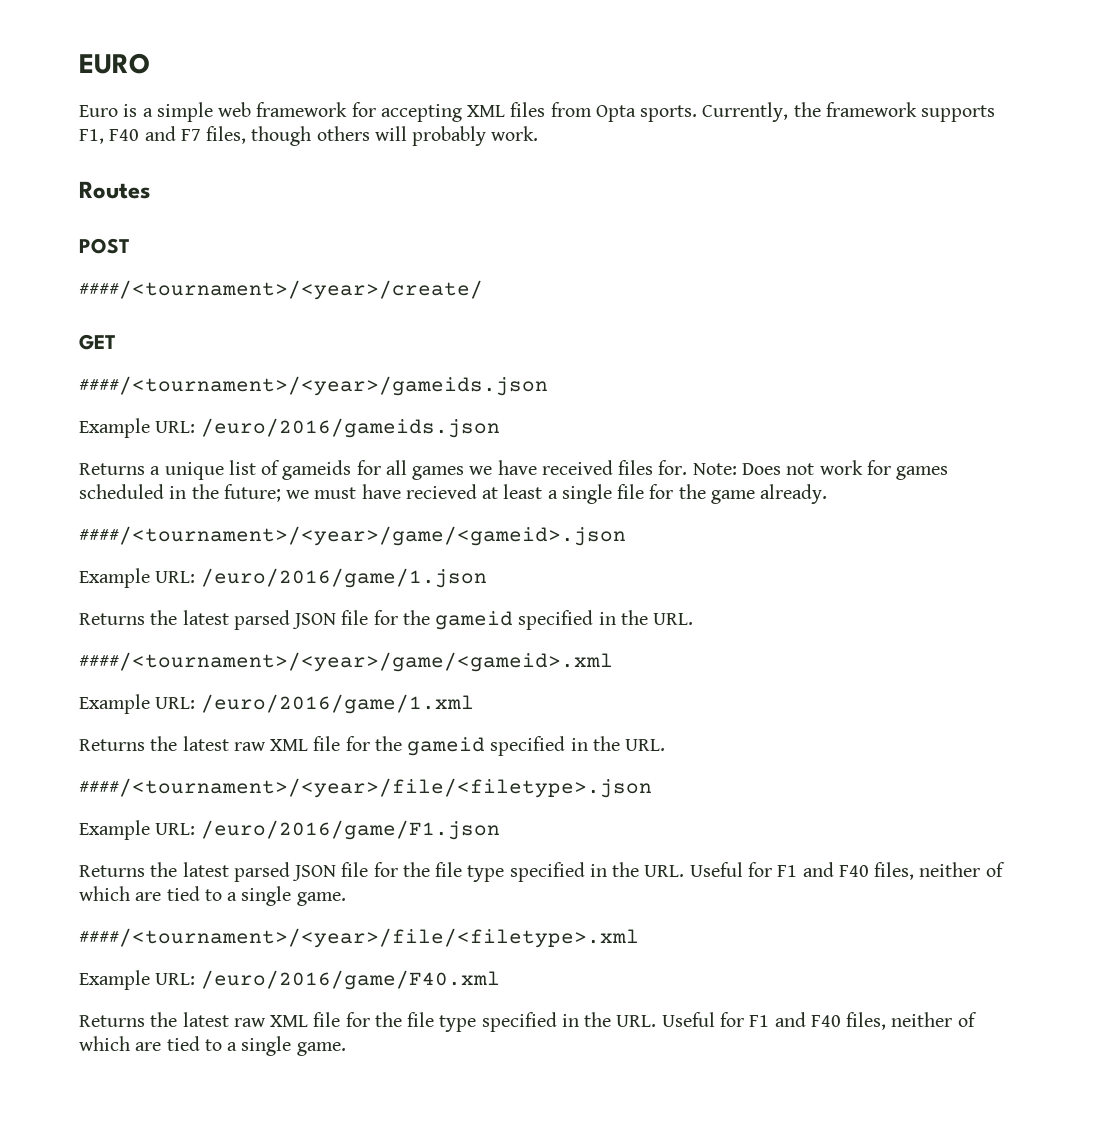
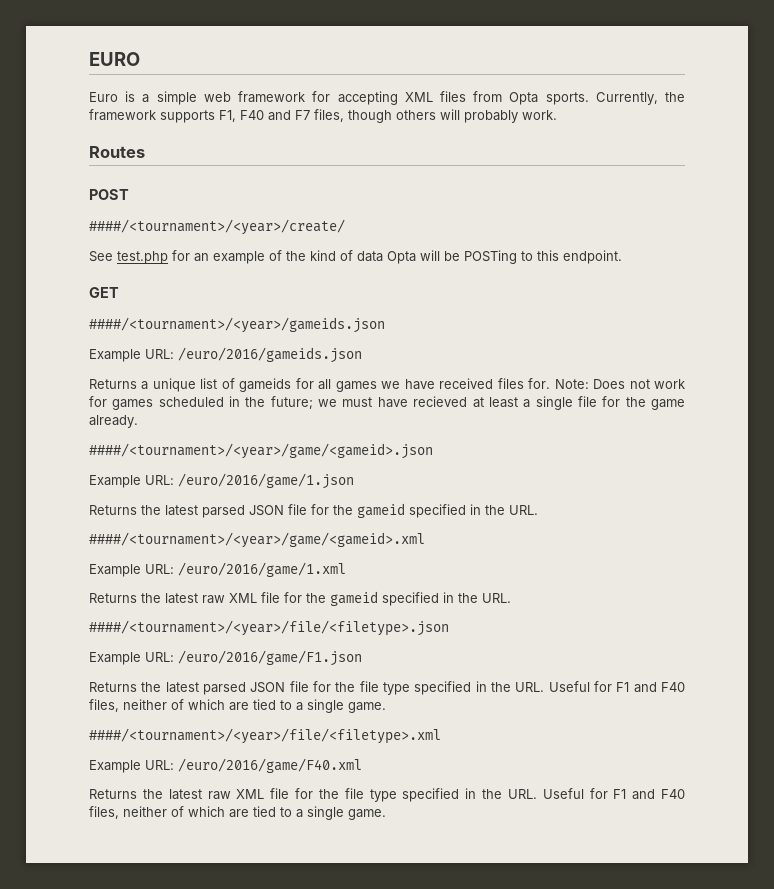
(483, 290) none -> [89,250,622,264] // See test.php for an example of the kind of data Opta will be POSTing to this endpoint.

